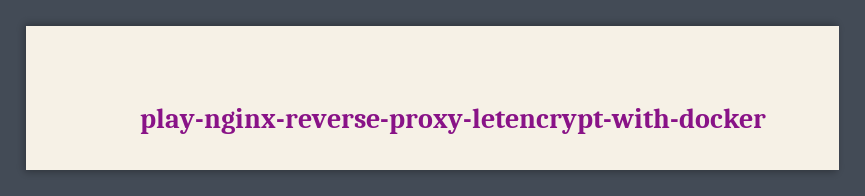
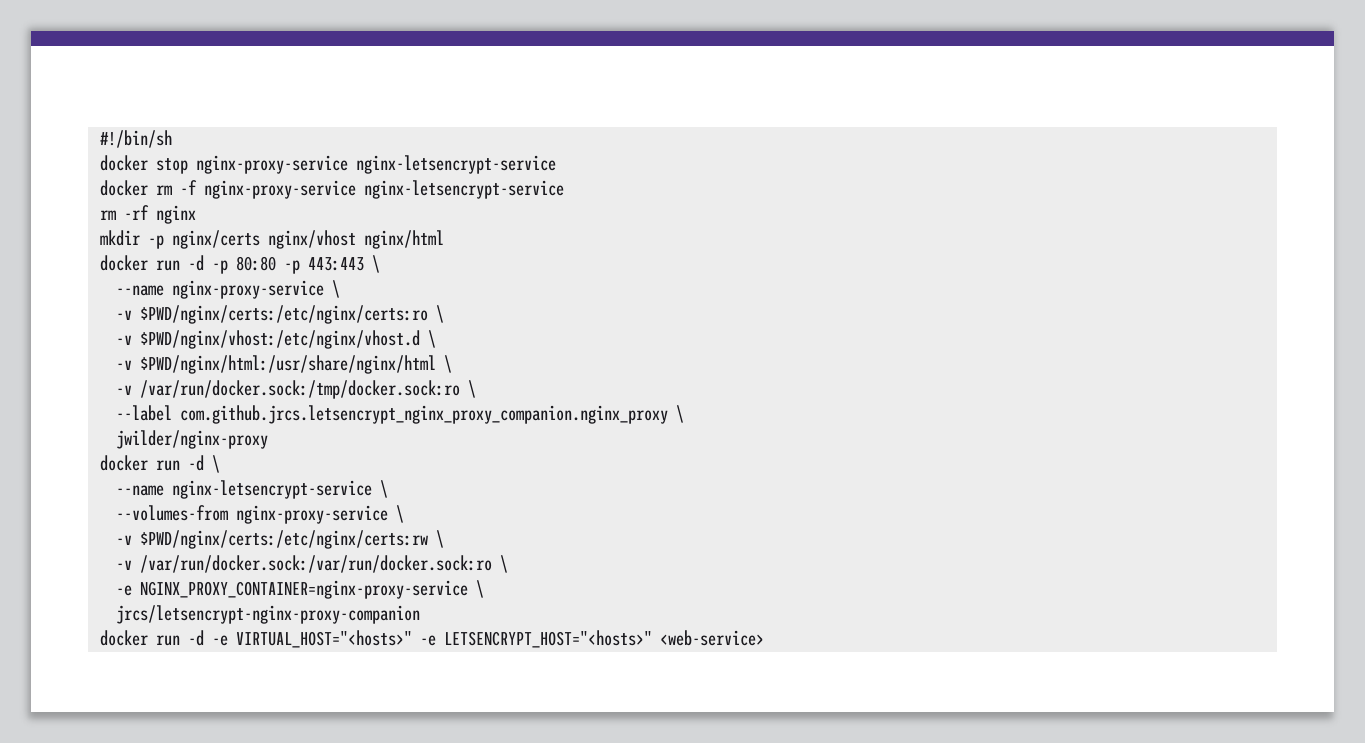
[140,108,766,134] play-nginx-reverse-proxy-letencrypt-with-docker -> [100,130,172,148] [100,155,556,174] [100,180,564,199] [100,205,196,224] [100,230,444,249] [100,255,380,274] [116,280,340,299] [116,305,444,324] [116,330,436,349] [116,355,452,374] [116,380,476,399] [116,405,684,424] [116,430,268,449] [100,455,220,473] [116,480,388,499] [116,505,404,524] [116,530,444,549] [116,555,508,573] [116,580,484,599] [116,605,420,624] [100,630,764,648] #!/bin/sh // docker stop nginx-proxy-service nginx-letsencrypt-service // docker rm -f nginx-proxy-service nginx-letsencrypt-service // rm -rf nginx // mkdir -p nginx/certs nginx/vhost nginx/html // docker run -d -p 80:80 -p 443:443 \ // --name nginx-proxy-service \ // -v $PWD/nginx/certs:/etc/nginx/certs:ro \ // -v $PWD/nginx/vhost:/etc/nginx/vhost.d \ // -v $PWD/nginx/html:/usr/share/nginx/html \ // -v /var/run/docker.sock:/tmp/docker.sock:ro \ // --label com.github.jrcs.letsencrypt_nginx_proxy_companion.nginx_proxy \ // jwilder/nginx-proxy // docker run -d \ // --name nginx-letsencrypt-service \ // --volumes-from nginx-proxy-service \ // -v $PWD/nginx/certs:/etc/nginx/certs:rw \ // -v /var/run/docker.sock:/var/run/docker.sock:ro \ // -e NGINX_PROXY_CONTAINER=nginx-proxy-service \ // jrcs/letsencrypt-nginx-proxy-companion // docker run -d -e VIRTUAL_HOST="<hosts>" -e LETSENCRYPT_HOST="<hosts>" <web-service>

